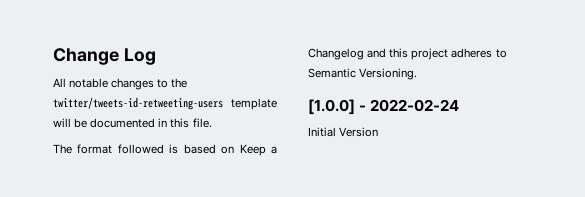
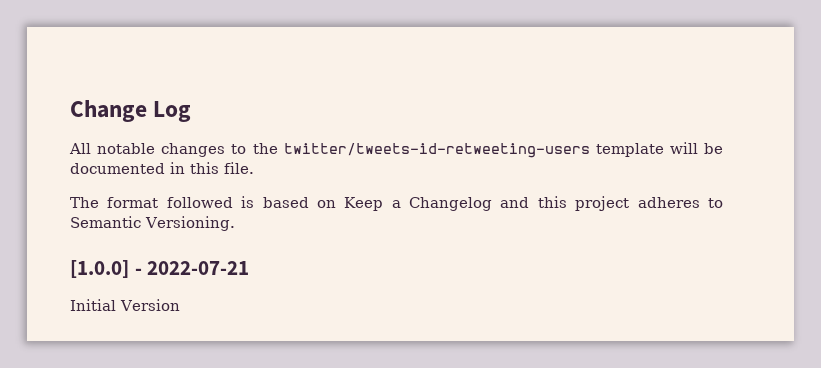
[370,99,460,112] 2022-02-24 -> [147,261,250,275] 2022-07-21

